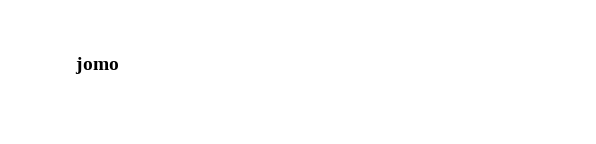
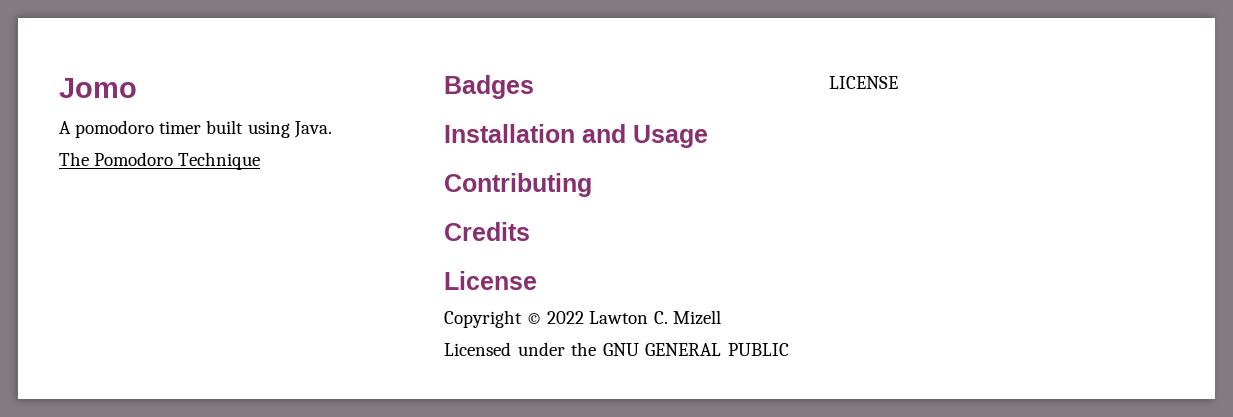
[75,57,119,74] jomo -> [59,78,137,98] [59,120,332,138] [59,152,261,170] [444,75,534,99] [444,124,708,148] [444,173,592,197] [444,222,530,241] [444,271,537,290] [444,310,721,328] [444,342,789,356] [829,76,898,89] Jomo // A pomodoro timer built using Java. // The Pomodoro Technique // Badges // Installation and Usage // Contributing // Credits // License // Copyright © 2022 Lawton C. Mizell // Licensed under the GNU GENERAL PUBLIC LICENSE

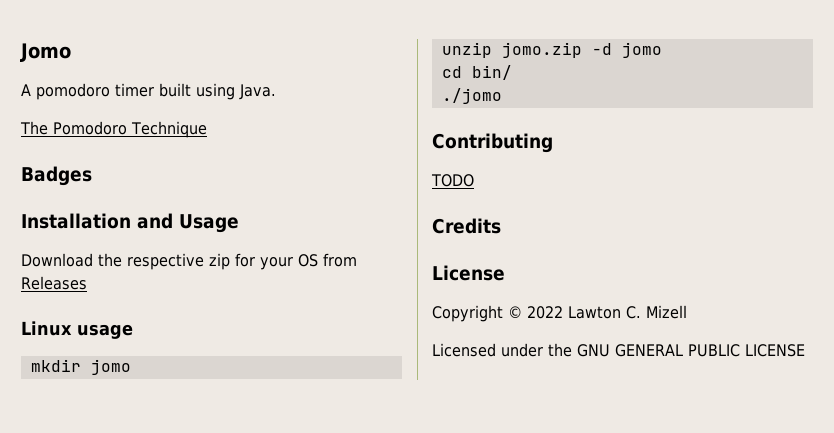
(708, 136) none -> [21,253,357,270] [21,276,87,290] [21,321,133,339] [30,359,131,375] [441,42,662,58] [441,65,512,80] [441,88,502,104] // Download the respective zip for your OS from Releases // Linux usage // mkdir jomo // unzip jomo.zip -d jomo // cd bin/ // ./jomo
(592, 185) none -> [431,174,474,187] // TODO

